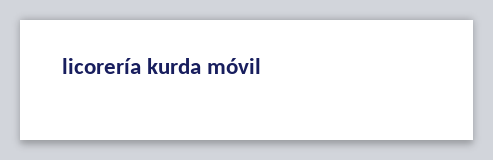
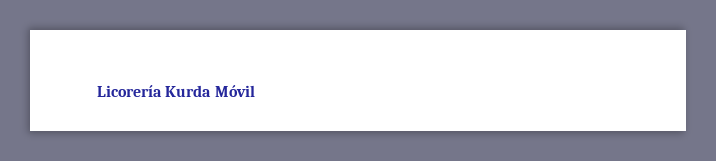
[62,58,262,74] licorería kurda móvil -> [97,85,255,97] Licorería Kurda Móvil

